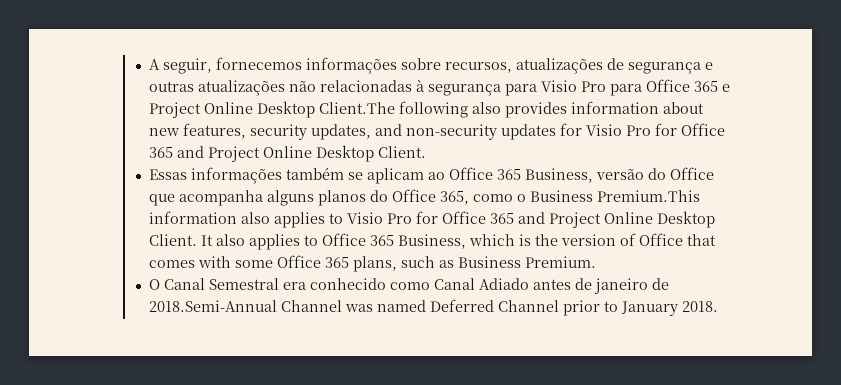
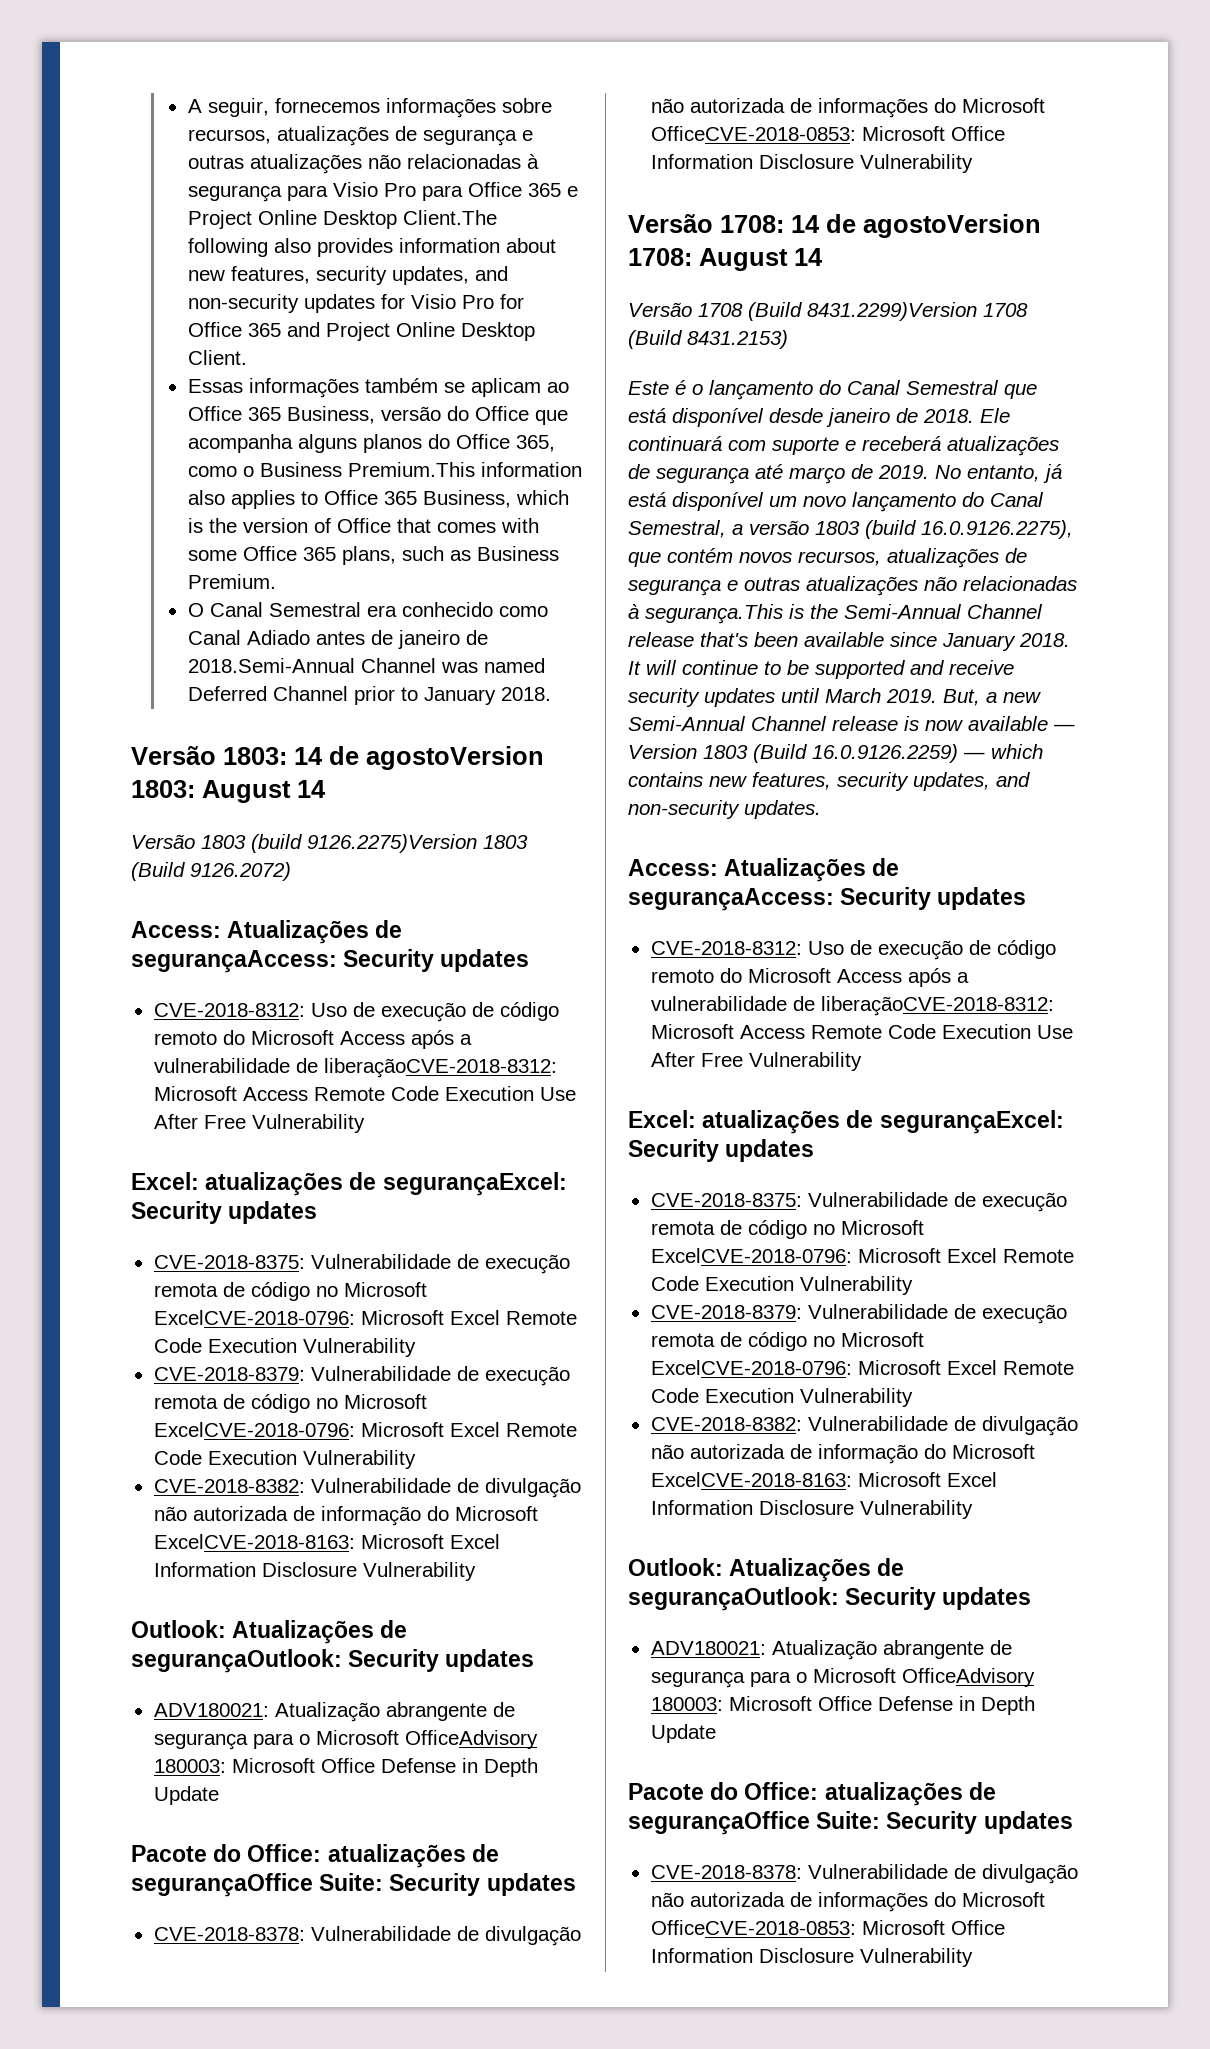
[347,211,716,228] [149,234,319,250] Visio Pro for Office 365 and Project Online Desktop Client. It also applies to -> (318, 498) none
(719, 306) none -> [131,746,544,770] [131,780,326,803] [131,834,528,853] [131,862,291,881] [131,920,403,944] [131,949,530,973] [153,1002,559,1022] [153,1030,472,1049] [153,1058,557,1078] [153,1086,576,1101] [153,1114,365,1133] [131,1172,567,1196] [131,1201,318,1224] [153,1254,570,1274] [153,1282,427,1301] [153,1310,577,1325] [153,1338,416,1357] [153,1366,570,1386] [153,1394,427,1413] [153,1422,577,1437] [153,1450,416,1469] [153,1478,581,1498] [153,1506,538,1526] [153,1534,500,1549] [153,1562,476,1581] [131,1620,408,1644] [131,1649,535,1673] [153,1702,515,1722] [153,1730,538,1750] [153,1758,538,1777] [153,1786,219,1805] [131,1844,499,1868] [131,1873,576,1897] [153,1926,581,1946] [650,98,1045,118] [650,126,1005,141] [650,154,973,173] [628,214,1041,238] [628,248,823,271] [628,302,1028,321] [628,330,788,349] [628,380,1037,400] [628,408,1010,427] [628,436,1059,456] [628,464,1062,484] [628,492,1044,512] [628,520,1073,539] [628,548,1027,568] [628,576,1077,596] [628,604,1043,624] [628,632,1070,651] [628,660,1014,679] [628,688,1041,707] [628,716,1075,731] [628,744,1043,763] [628,772,1030,791] [628,800,821,819] [628,858,900,882] [628,887,1027,911] [650,940,1056,960] [650,968,969,987] [650,996,1054,1016] [650,1024,1073,1039] [650,1052,862,1071] [628,1110,1064,1134] [628,1139,815,1162] [650,1192,1067,1212] [650,1220,924,1239] [650,1248,1074,1263] [650,1276,913,1295] [650,1304,1067,1324] [650,1332,924,1351] [650,1360,1074,1375] [650,1388,913,1407] [650,1416,1078,1436] [650,1444,1035,1464] [650,1472,997,1487] [650,1500,973,1519] [628,1558,905,1582] [628,1587,1032,1611] [650,1640,1012,1660] [650,1668,1035,1688] [650,1696,1035,1715] [650,1724,716,1743] [628,1782,996,1806] [628,1811,1073,1835] [650,1864,1078,1884] [650,1892,1045,1912] [650,1920,1005,1935] [650,1948,973,1967] // Versão 1803: 14 de agostoVersion 1803: August 14 // Versão 1803 (build 9126.2275)Version 1803 (Build 9126.2072) // Access: Atualizações de segurançaAccess: Security updates // CVE-2018-8312: Uso de execução de código remoto do Microsoft Access após a vulnerabilidade de liberaçãoCVE-2018-8312: Microsoft Access Remote Code Execution Use After Free Vulnerability // Excel: atualizações de segurançaExcel: Security updates // CVE-2018-8375: Vulnerabilidade de execução remota de código no Microsoft ExcelCVE-2018-0796: Microsoft Excel Remote Code Execution Vulnerability // CVE-2018-8379: Vulnerabilidade de execução remota de código no Microsoft ExcelCVE-2018-0796: Microsoft Excel Remote Code Execution Vulnerability // CVE-2018-8382: Vulnerabilidade de divulgação não autorizada de informação do Microsoft ExcelCVE-2018-8163: Microsoft Excel Information Disclosure Vulnerability // Outlook: Atualizações de segurançaOutlook: Security updates // ADV180021: Atualização abrangente de segurança para o Microsoft OfficeAdvisory 180003: Microsoft Office Defense in Depth Update // Pacote do Office: atualizações de segurançaOffice Suite: Security updates // CVE-2018-8378: Vulnerabilidade de divulgação não autorizada de informações do Microsoft OfficeCVE-2018-0853: Microsoft Office Information Disclosure Vulnerability // Versão 1708: 14 de agostoVersion 1708: August 14 // Versão 1708 (Build 8431.2299)Version 1708 (Build 8431.2153) // Este é o lançamento do Canal Semestral que está disponível desde janeiro de 2018. Ele continuará com suporte e receberá atualizações de segurança até março de 2019. No entanto, já está disponível um novo lançamento do Canal Semestral, a versão 1803 (build 16.0.9126.2275), que contém novos recursos, atualizações de segurança e outras atualizações não relacionadas à segurança.This is the Semi-Annual Channel release that's been available since January 2018. It will continue to be supported and receive security updates until March 2019. But, a new Semi-Annual Channel release is now available — Version 1803 (Build 16.0.9126.2259) — which contains new features, security updates, and non-security updates. // Access: Atualizações de segurançaAccess: Security updates // CVE-2018-8312: Uso de execução de código remoto do Microsoft Access após a vulnerabilidade de liberaçãoCVE-2018-8312: Microsoft Access Remote Code Execution Use After Free Vulnerability // Excel: atualizações de segurançaExcel: Security updates // CVE-2018-8375: Vulnerabilidade de execução remota de código no Microsoft ExcelCVE-2018-0796: Microsoft Excel Remote Code Execution Vulnerability // CVE-2018-8379: Vulnerabilidade de execução remota de código no Microsoft ExcelCVE-2018-0796: Microsoft Excel Remote Code Execution Vulnerability // CVE-2018-8382: Vulnerabilidade de divulgação não autorizada de informação do Microsoft ExcelCVE-2018-8163: Microsoft Excel Information Disclosure Vulnerability // Outlook: Atualizações de segurançaOutlook: Security updates // ADV180021: Atualização abrangente de segurança para o Microsoft OfficeAdvisory 180003: Microsoft Office Defense in Depth Update // Pacote do Office: atualizações de segurançaOffice Suite: Security updates // CVE-2018-8378: Vulnerabilidade de divulgação não autorizada de informações do Microsoft OfficeCVE-2018-0853: Microsoft Office Information Disclosure Vulnerability

